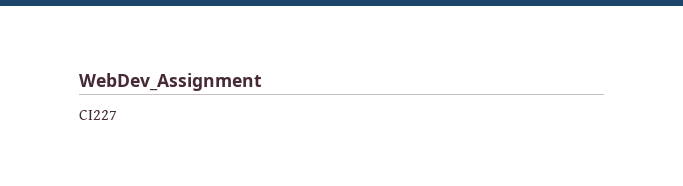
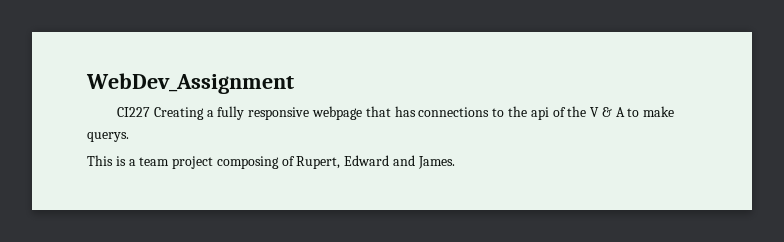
(117, 115) none -> [153,106,675,120] [87,132,129,142] [87,155,455,169] Creating a fully responsive webpage that has connections to the api of the V & A to make querys. // This is a team project composing of Rupert, Edward and James.

